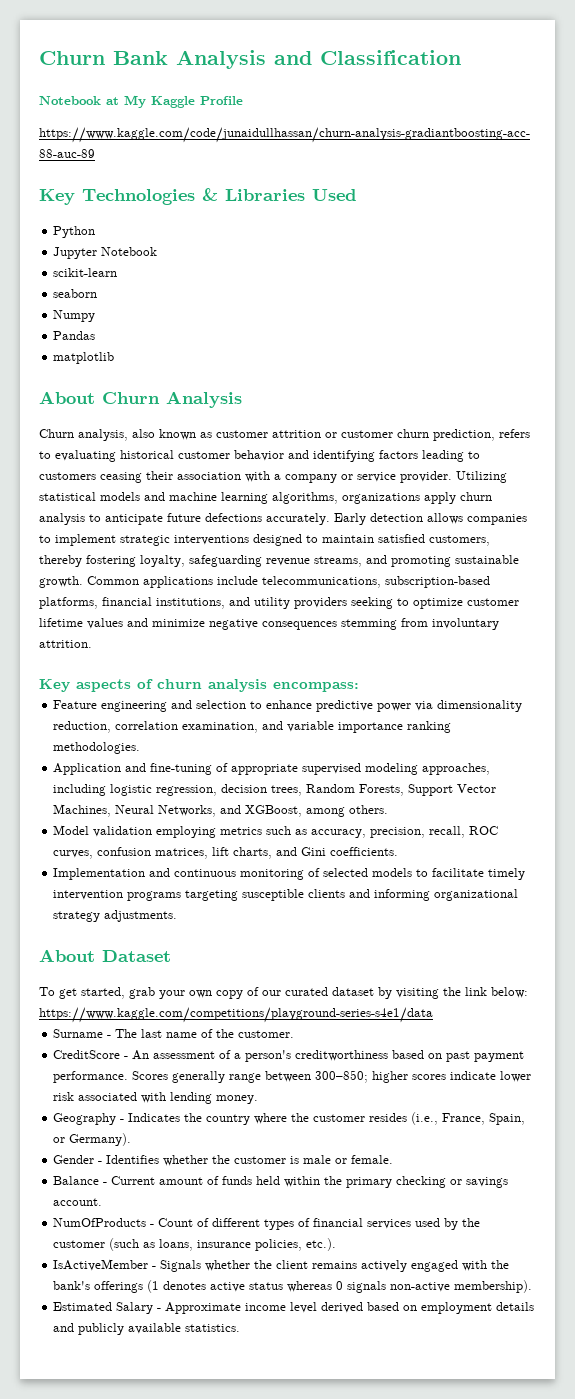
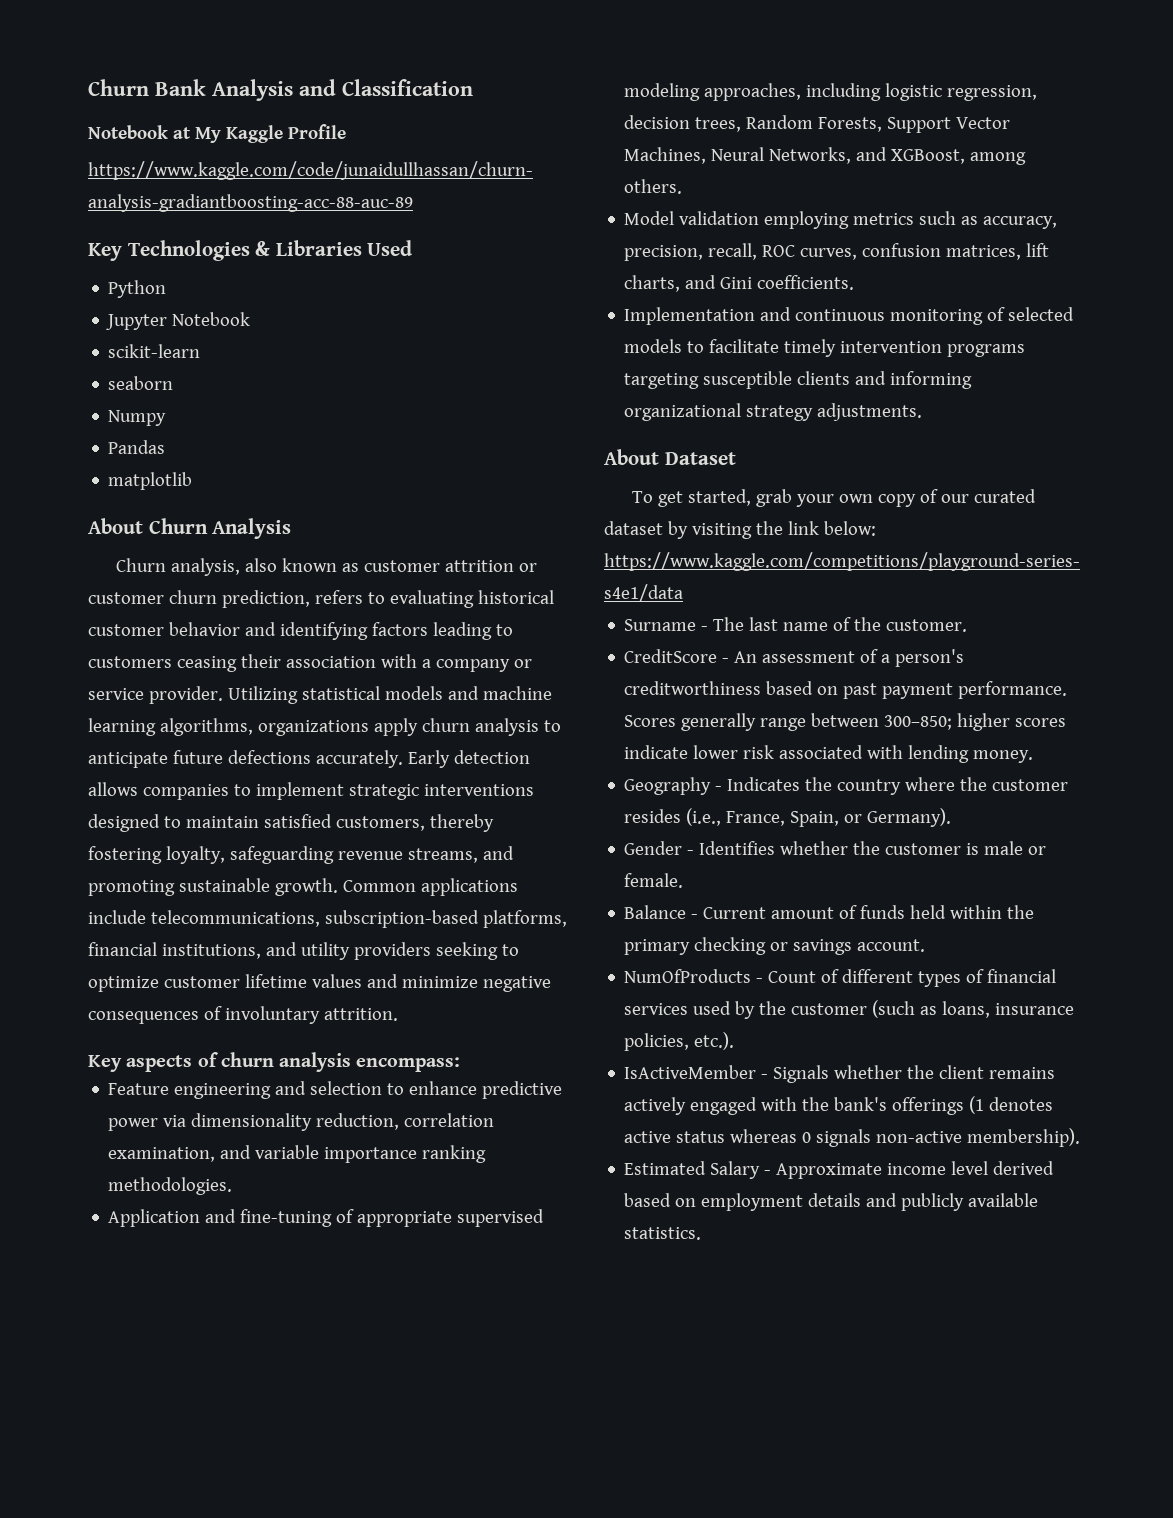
[341,618,428,630] stemming from -> [203,1006,222,1020] of

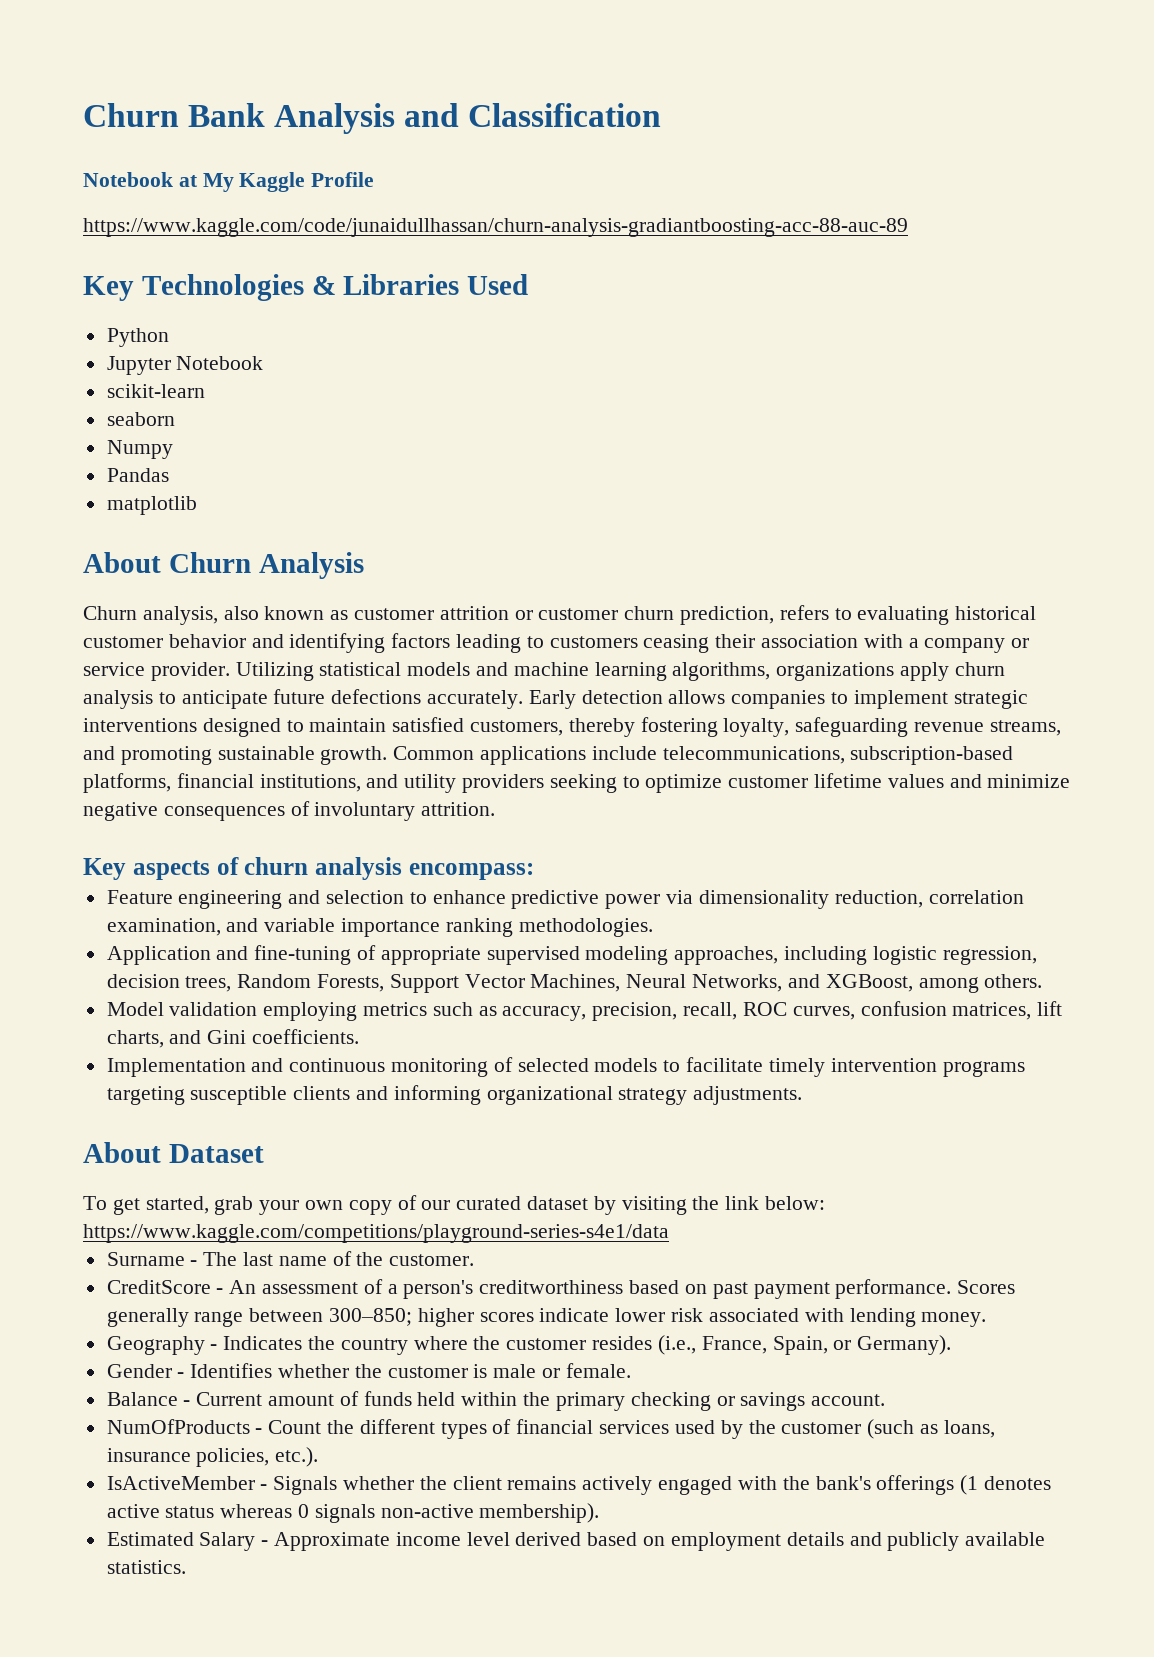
[821,969,840,983] of -> [327,1420,355,1434] the

